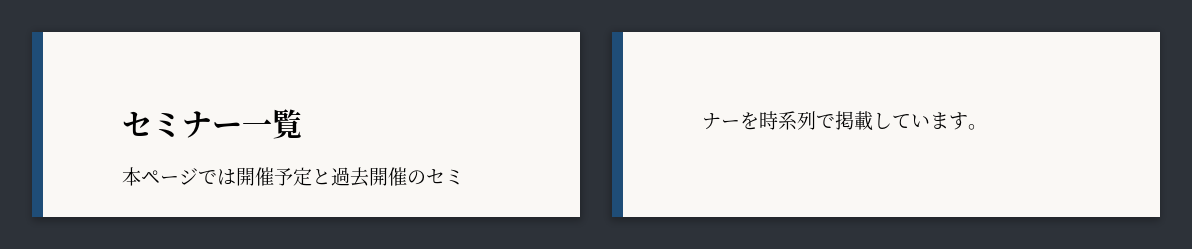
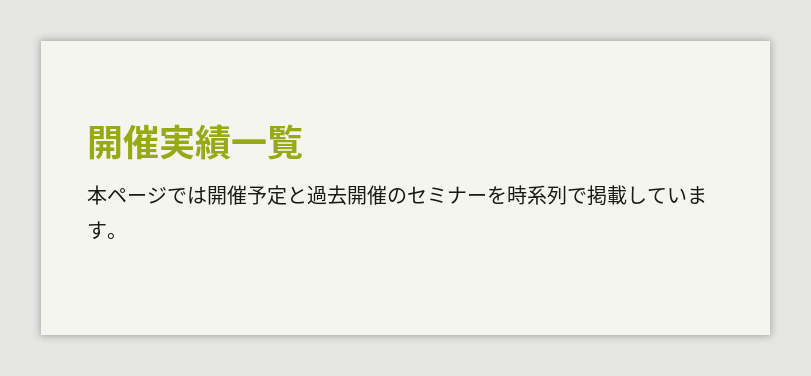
[122,111,242,138] セミナー -> [87,124,231,160] 開催実績

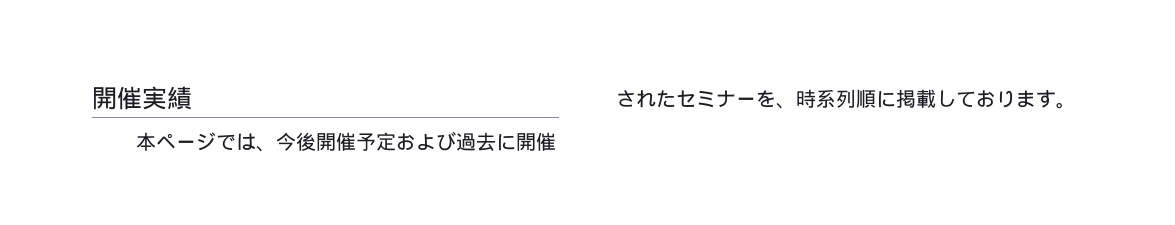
[231,124,303,160] 一覧 -> (192, 98) none
(207, 195) none -> [255,132,316,152] 、今後
[287,185,587,205] と過去開催のセミナーを時系列で -> [395,131,556,151] [616,89,896,109] および過去に開催されたセミナーを、時系列順に
[667,188,687,203] い -> [976,90,1016,108] おり

